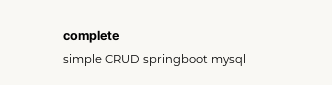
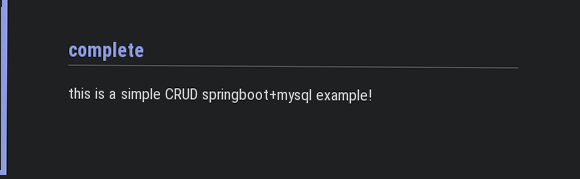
[63,54,247,66] simple CRUD springboot mysql -> [67,87,374,104] this is a simple CRUD springboot+mysql example!

